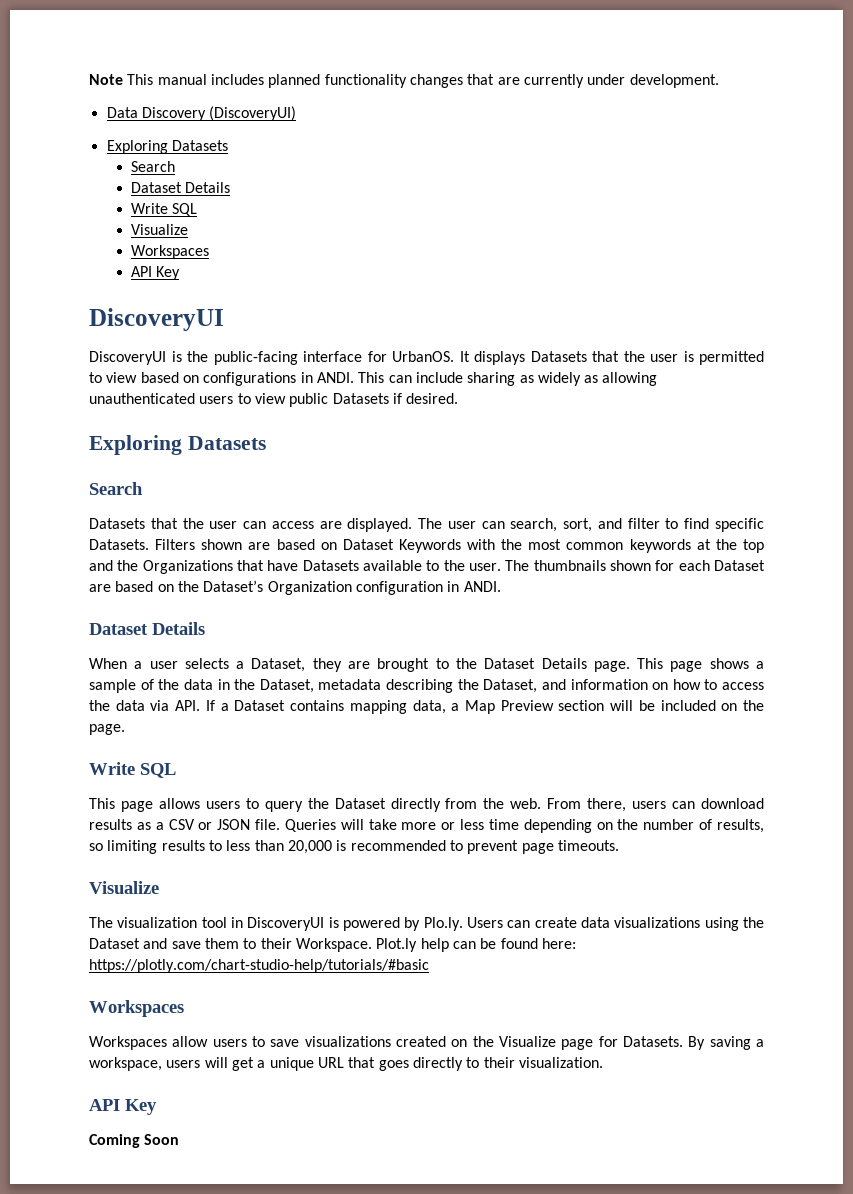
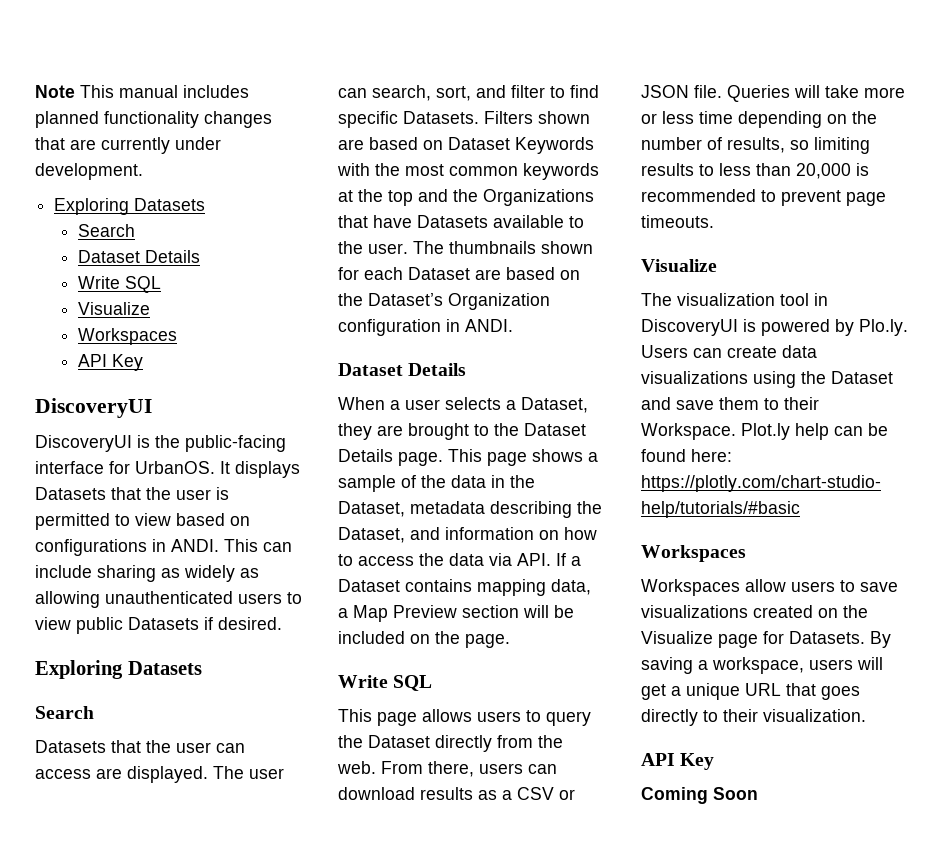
[106,106,297,121] // Data Discovery (DiscoveryUI) -> (143, 171) none

